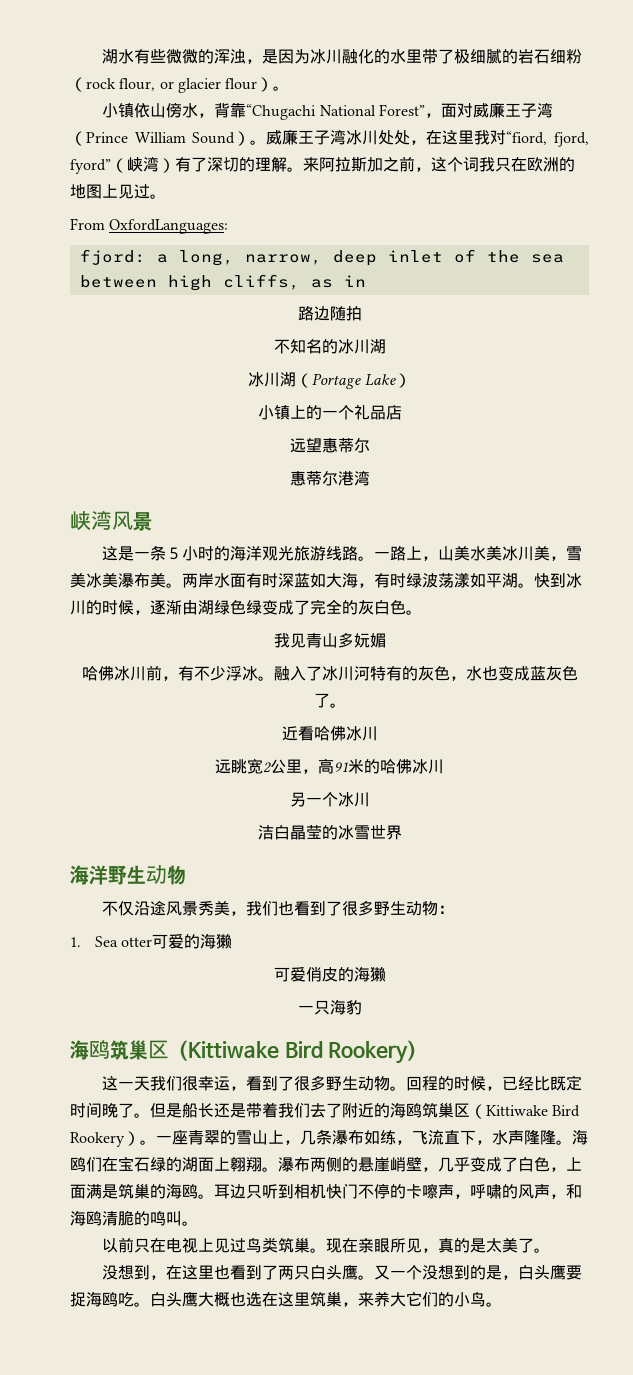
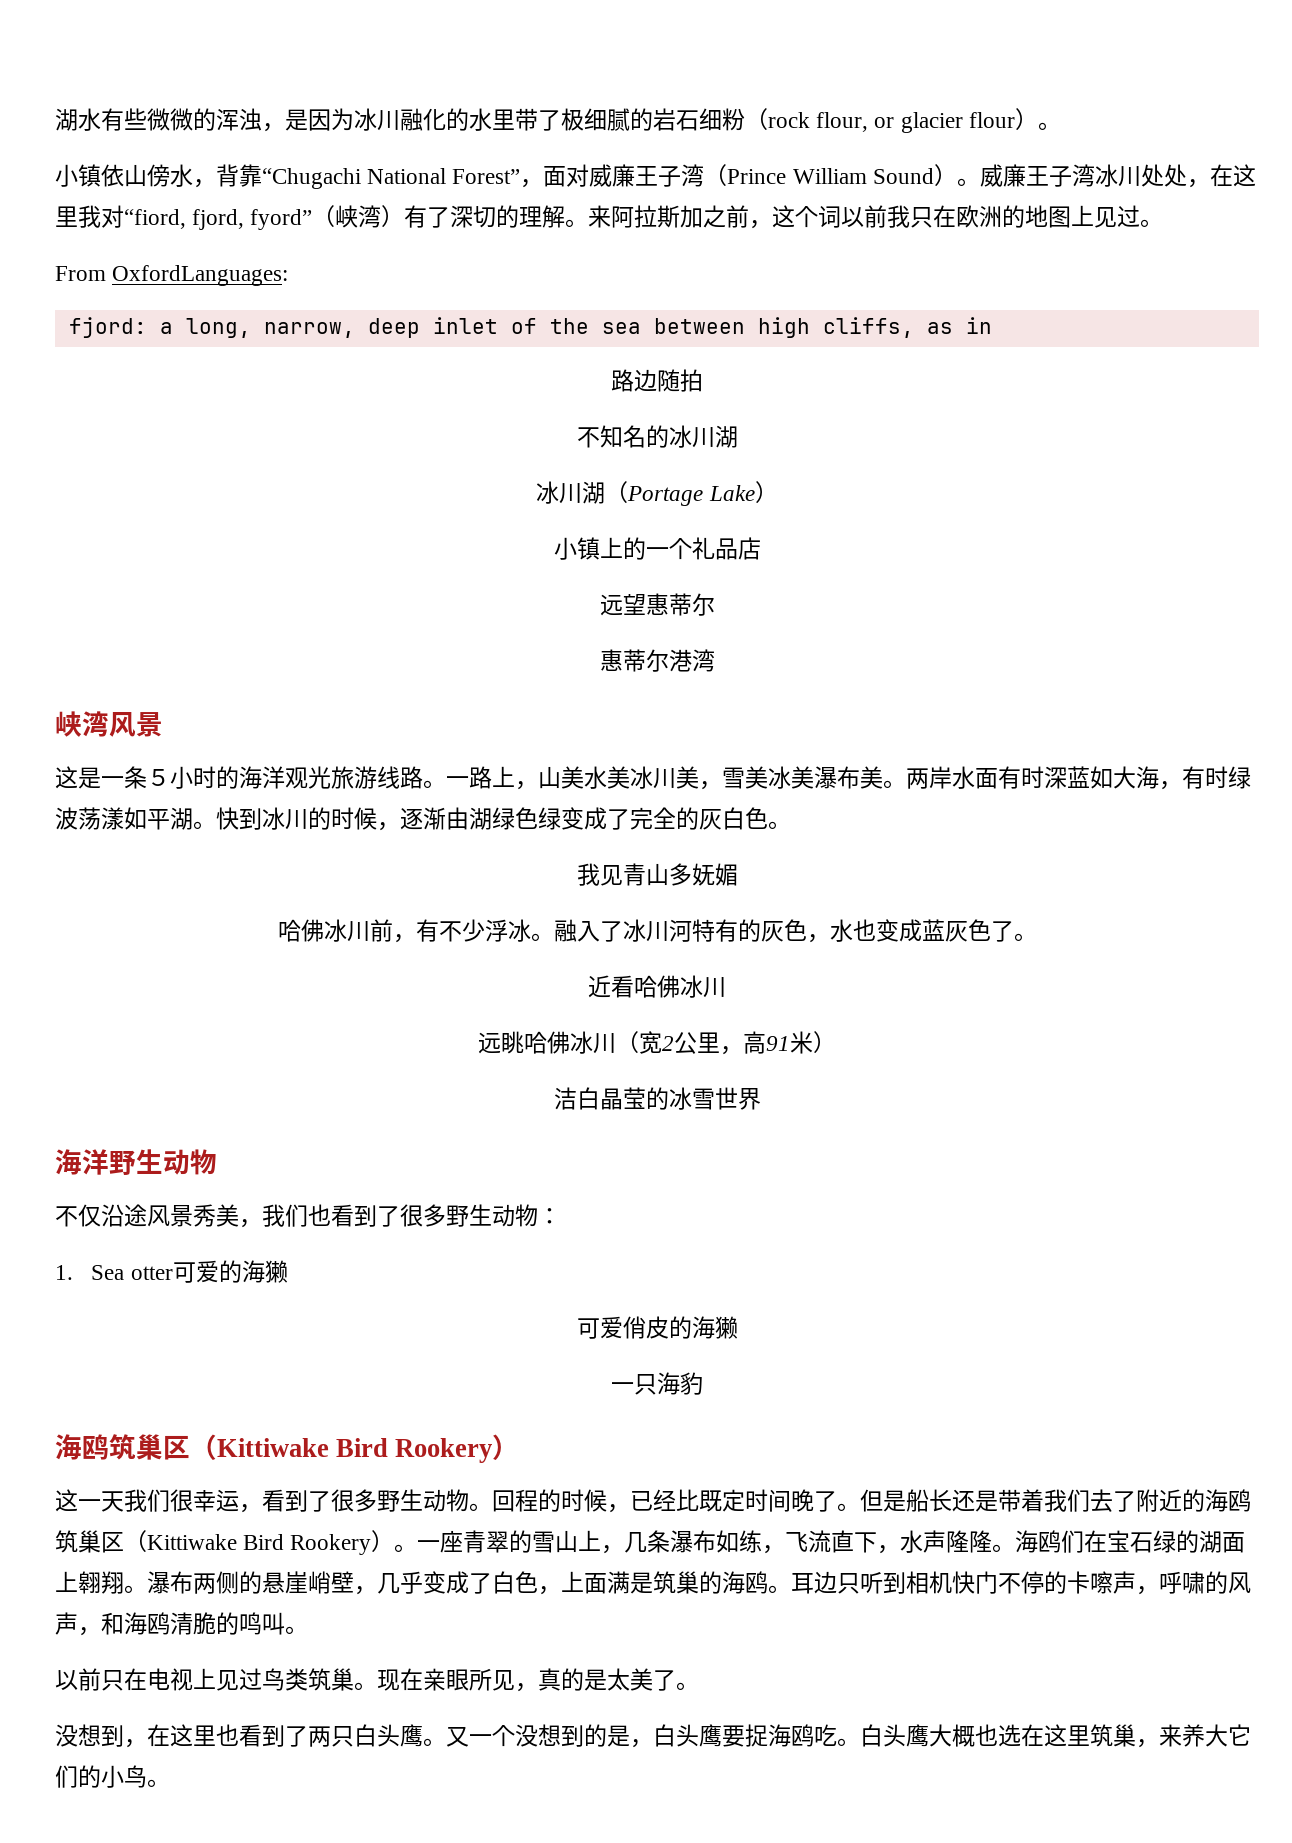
(479, 164) none -> [841,205,888,228] 以前
(247, 766) none -> [524,1031,639,1054] 哈佛冰川（
[364,758,444,774] [289,792,370,807] 的哈佛冰川 // 另一个冰川 -> [813,1031,836,1053] ）

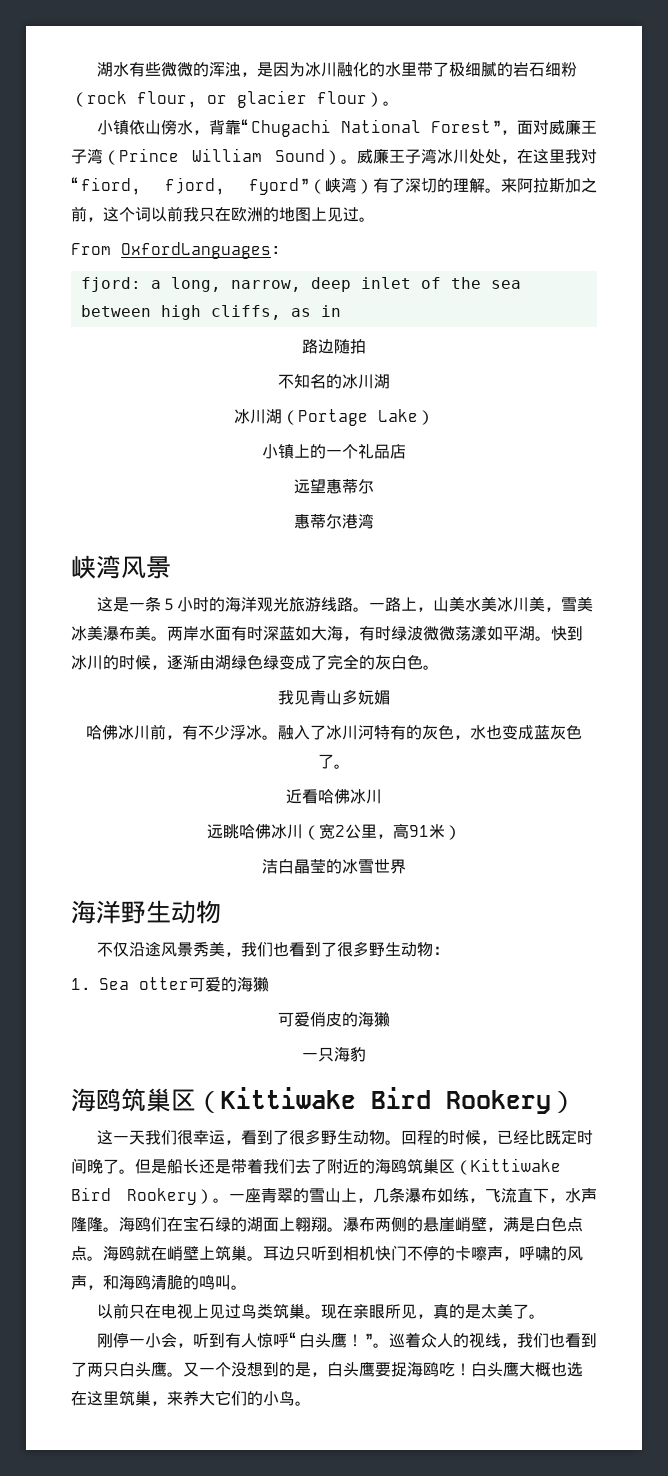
(78, 818) none -> [423,626,455,641] 微微
[377,1571,768,1595] 几乎变成了白色，上面满是筑巢的海鸥 -> [503,1217,583,1232] [71,1245,247,1261] 满是白色点点。海鸥就在峭壁上筑巢
[55,1724,216,1748] 没想到，在这里 -> [96,1332,549,1348] 刚停一小会，听到有人惊呼“白头鹰！”。巡着众人的视线，我们
[837,1738,860,1746] 。 -> [455,1363,471,1376] ！

